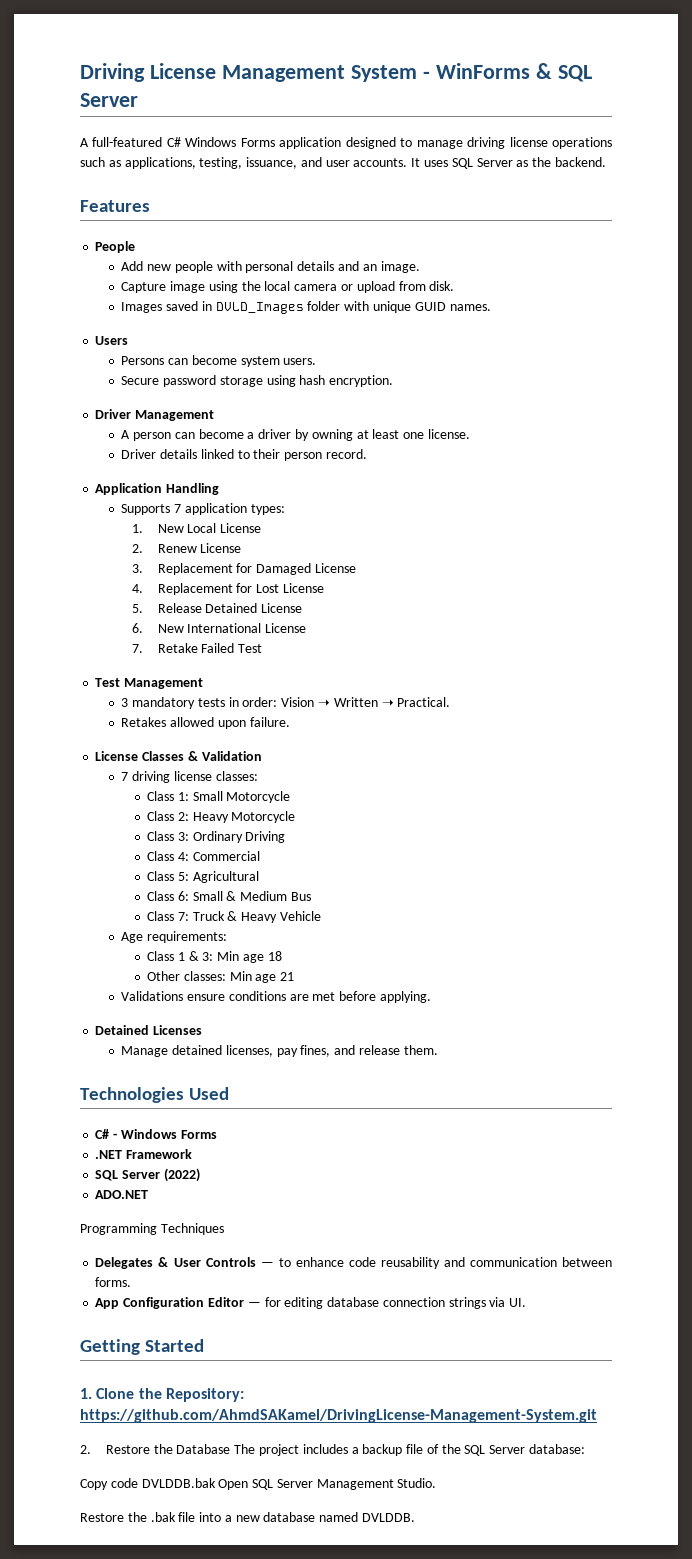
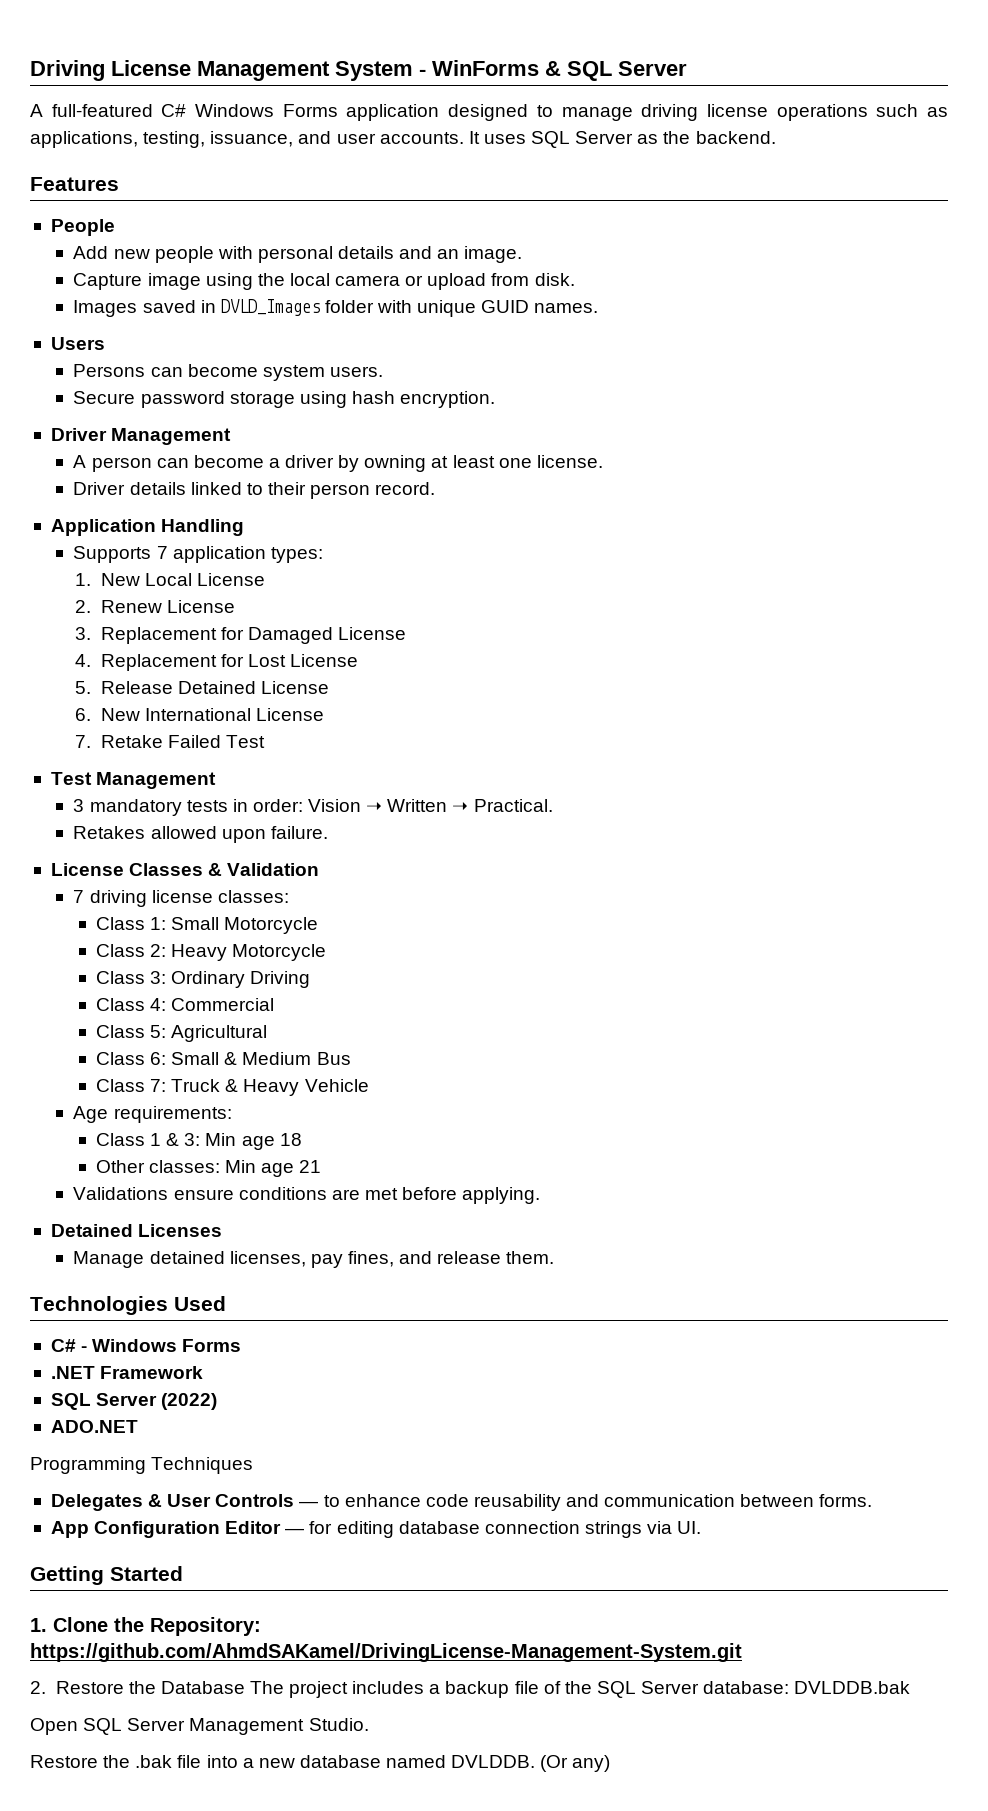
[80,1478,216,1490] // Copy code DVLDDB.bak -> [794,1681,911,1694] DVLDDB.bak //
(416, 1517) none -> [540,1755,611,1772] (Or any)

